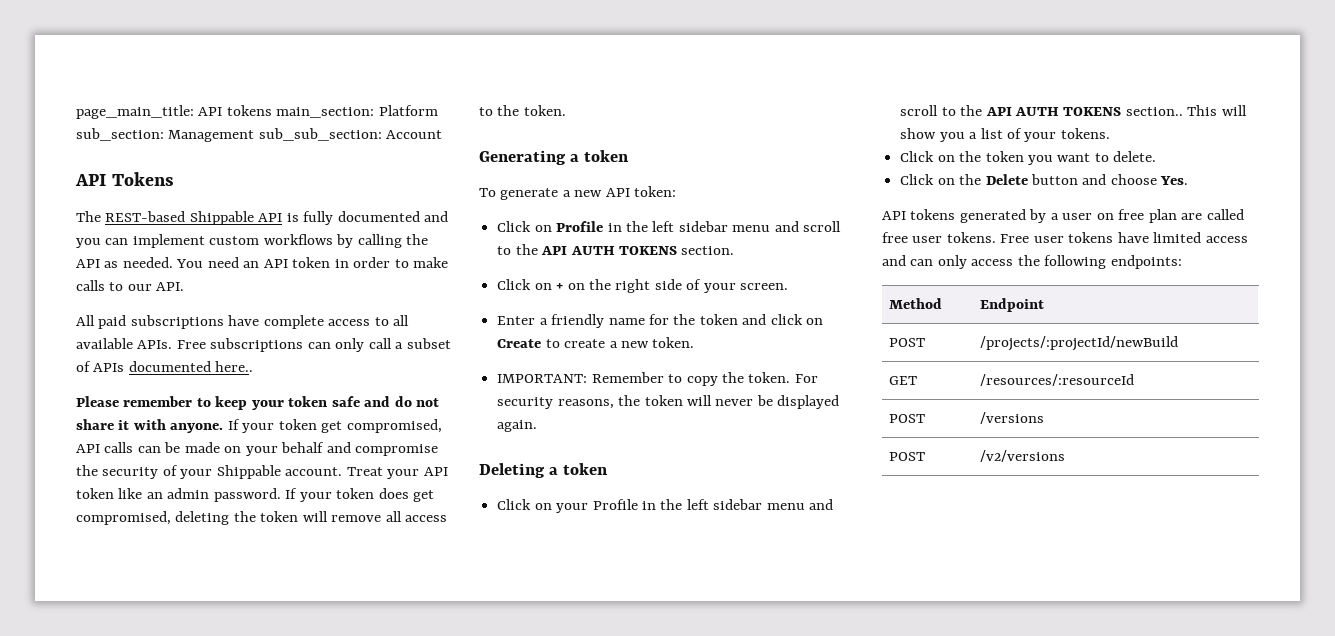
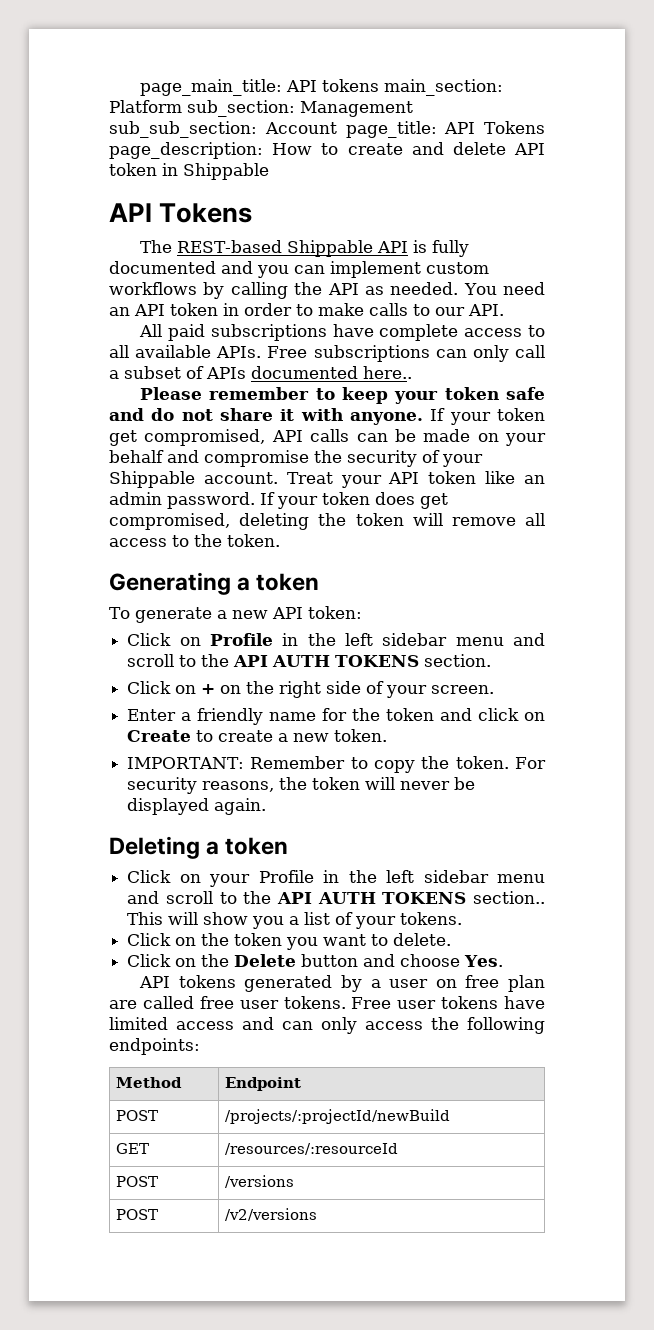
(443, 134) none -> [345,121,546,138] [109,142,545,159] [109,163,269,180] page_title: API Tokens page_description: How to create and delete API token in Shippable

